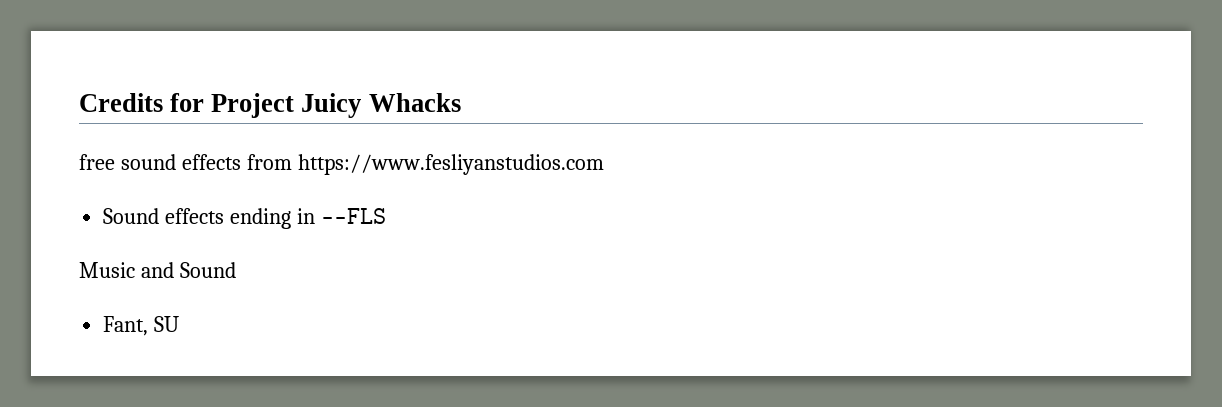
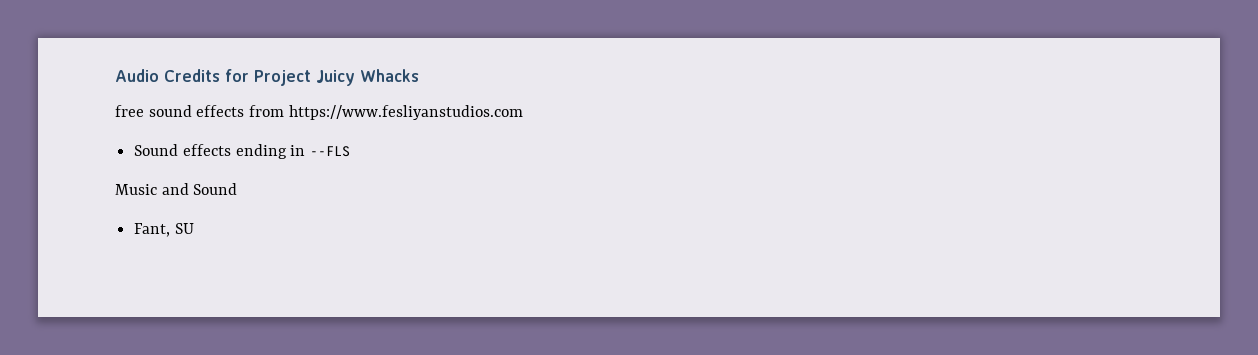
(79, 102) none -> [115,69,159,82] Audio

